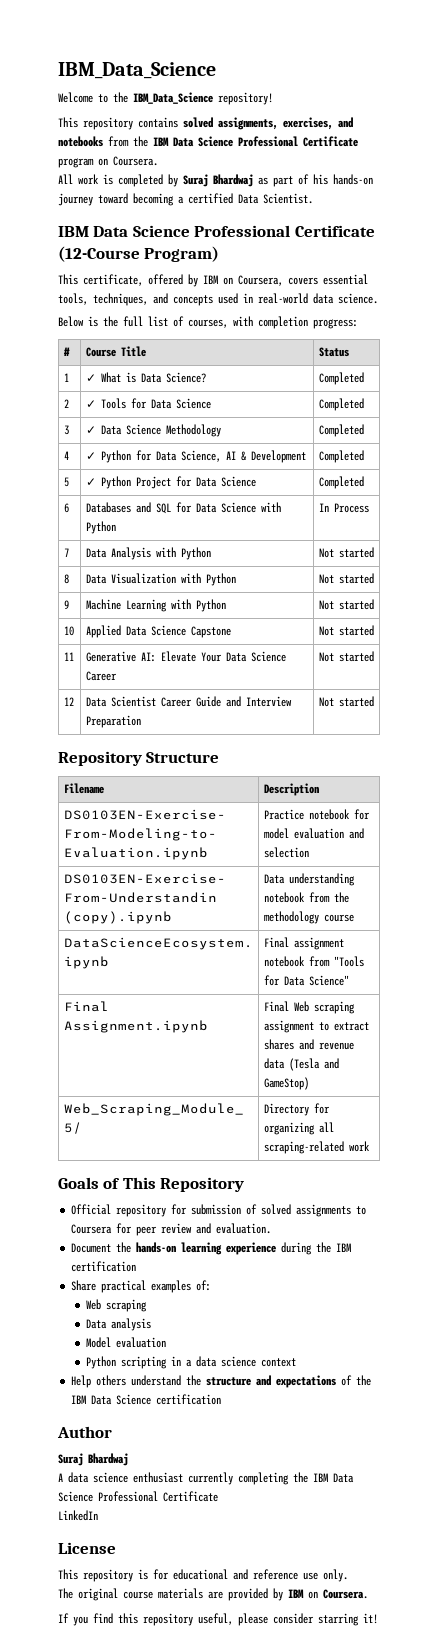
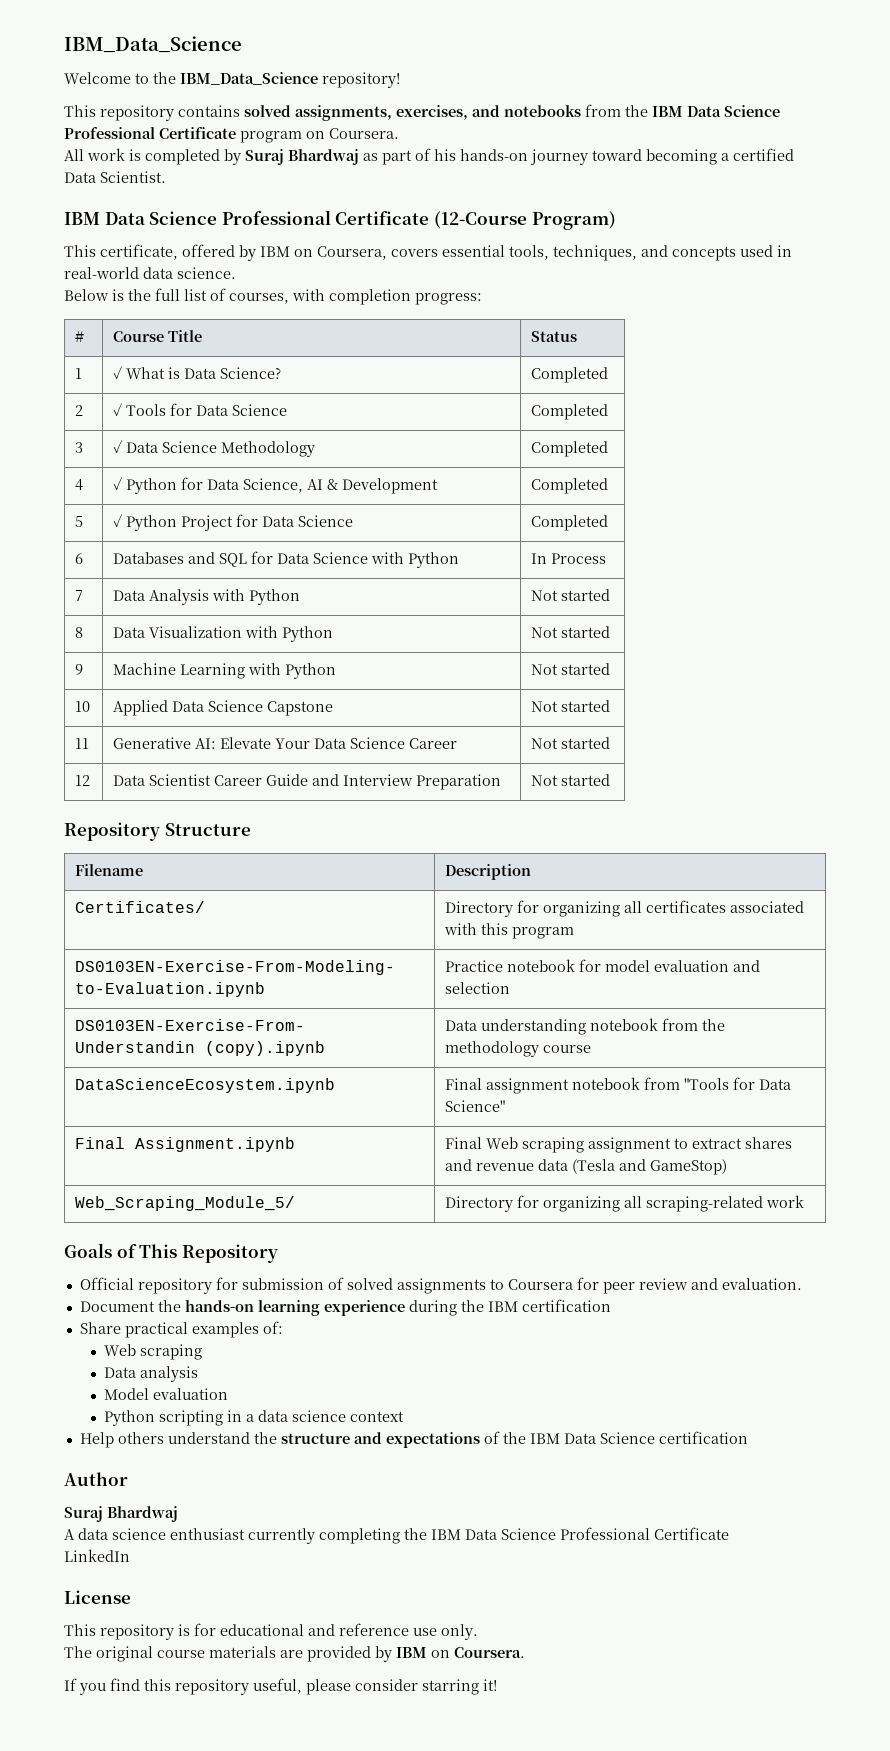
(319, 789) none -> [75,901,206,913] [445,900,805,917] [444,923,575,939] // Certificates/ | Directory for organizing all certificates associated with this program

